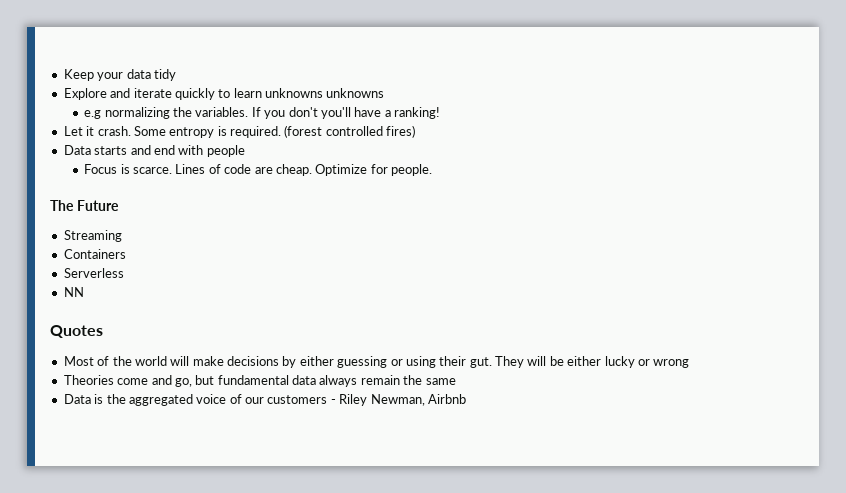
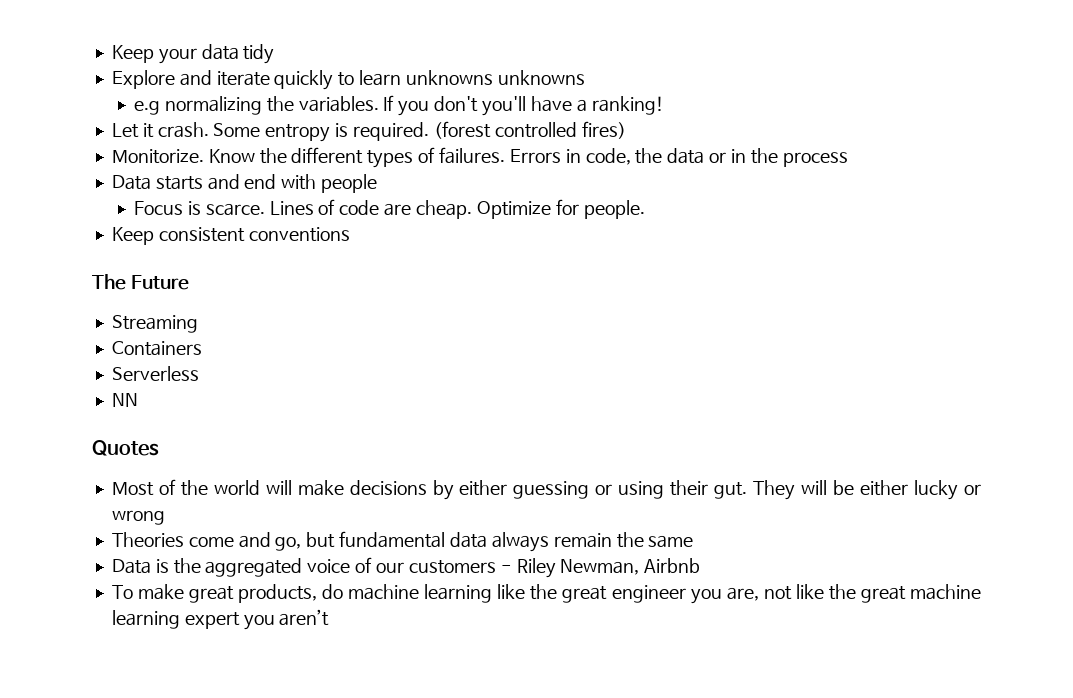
(416, 131) none -> [111,147,848,168] // Monitorize. Know the different types of failures. Errors in code, the data or in the process
(432, 170) none -> [111,227,350,245] // Keep consistent conventions
(466, 399) none -> [111,584,981,604] [111,609,330,630] // To make great products, do machine learning like the great engineer you are, not like the great machine learning expert you aren’t

